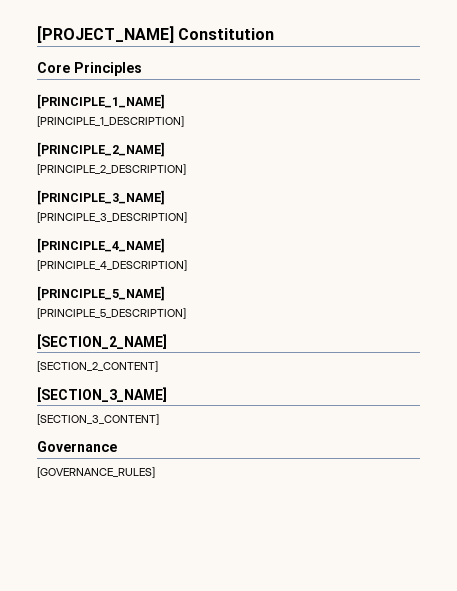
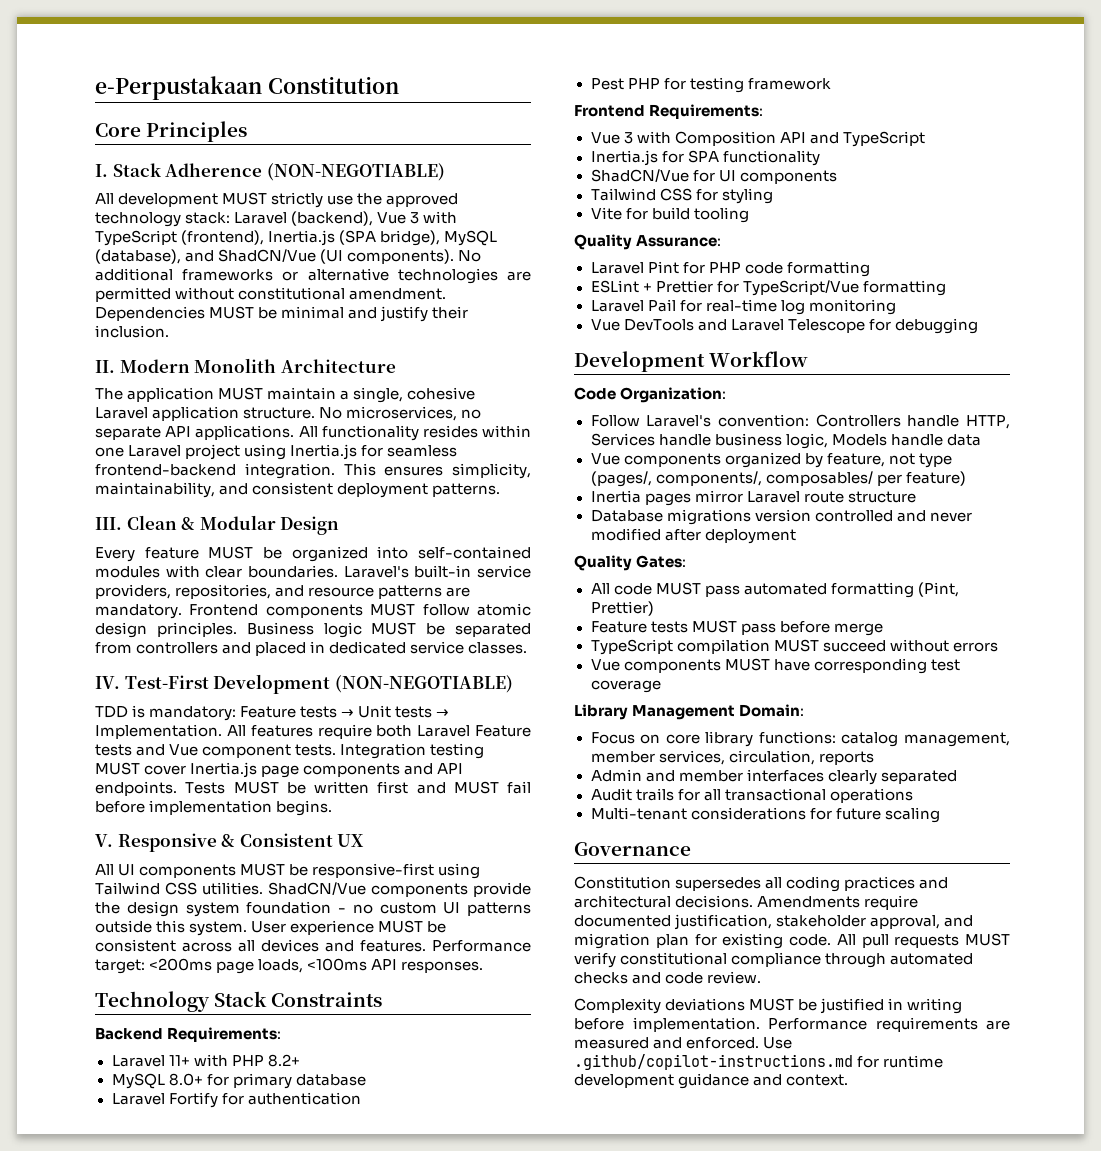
[37,26,174,43] [PROJECT_NAME] -> [95,76,262,100] e-Perpustakaan
[37,94,165,109] [37,116,184,127] [37,142,165,157] [37,164,186,175] [37,190,165,205] [37,212,187,223] [37,238,165,253] [37,260,187,271] [37,286,165,301] [37,308,186,319] [37,334,167,349] [37,361,158,372] [37,387,167,402] [37,414,159,425] [37,441,117,452] [37,467,155,478] [PRINCIPLE_1_NAME] // [PRINCIPLE_1_DESCRIPTION] // [PRINCIPLE_2_NAME] // [PRINCIPLE_2_DESCRIPTION] // [PRINCIPLE_3_NAME] // [PRINCIPLE_3_DESCRIPTION] // [PRINCIPLE_4_NAME] // [PRINCIPLE_4_DESCRIPTION] // [PRINCIPLE_5_NAME] // [PRINCIPLE_5_DESCRIPTION] // [SECTION_2_NAME] // [SECTION_2_CONTENT] // [SECTION_3_NAME] // [SECTION_3_CONTENT] // Governance // [GOVERNANCE_RULES] -> [95,163,445,181] [95,192,459,208] [95,211,458,227] [95,230,498,246] [95,249,482,264] [95,268,531,284] [95,287,447,302] [95,306,469,322] [95,325,169,338] [95,358,396,373] [95,387,476,403] [95,406,482,421] [95,425,531,441] [95,444,458,460] [95,463,531,479] [95,482,501,498] [95,515,340,535] [95,546,531,562] [95,565,532,578] [95,584,471,599] [95,603,531,619] [95,622,531,638] [95,641,528,656] [95,674,513,694] [95,705,450,721] [95,724,531,739] [95,743,485,759] [95,762,464,778] [95,781,531,796] [95,800,333,816] [95,833,365,852] [95,863,481,879] [95,882,531,897] [95,901,531,917] [95,920,447,936] [95,939,531,952] [95,958,484,974] [95,991,383,1012] [95,1027,282,1042] [111,1054,300,1067] [111,1073,366,1089] [111,1092,361,1108] [590,77,831,93] [574,104,764,119] [590,131,925,147] [590,150,820,166] [590,169,837,184] [590,188,773,204] [590,207,749,223] [574,234,722,250] [590,261,870,277] [590,280,946,296] [590,299,896,315] [590,318,978,334] [574,351,809,372] [574,387,727,403] [590,414,1010,429] [590,433,981,449] [590,452,952,468] [590,471,966,487] [590,490,916,506] [590,509,972,525] [590,528,796,544] [574,555,687,571] [590,582,959,598] [590,601,654,616] [590,620,883,636] [590,639,998,655] [590,658,960,674] [590,680,661,693] [574,704,805,720] [590,731,1010,747] [590,750,874,765] [590,769,957,785] [590,788,913,803] [590,807,940,823] [574,842,691,856] [574,876,949,892] [574,895,919,910] [574,914,974,930] [574,933,1010,949] [574,952,974,968] [574,971,762,984] [574,998,963,1014] [574,1017,1010,1032] [574,1037,793,1049] [574,1054,944,1070] [574,1073,849,1089] I. Stack Adherence (NON-NEGOTIABLE) // All development MUST strictly use the approved technology stack: Laravel (backend), Vue 3 with TypeScript (frontend), Inertia.js (SPA bridge), MySQL (database), and ShadCN/Vue (UI components). No additional frameworks or alternative technologies are permitted without constitutional amendment. Dependencies MUST be minimal and justify their inclusion. // II. Modern Monolith Architecture // The application MUST maintain a single, cohesive Laravel application structure. No microservices, no separate API applications. All functionality resides within one Laravel project using Inertia.js for seamless frontend-backend integration. This ensures simplicity, maintainability, and consistent deployment patterns. // III. Clean & Modular Design // Every feature MUST be organized into self-contained modules with clear boundaries. Laravel's built-in service providers, repositories, and resource patterns are mandatory. Frontend components MUST follow atomic design principles. Business logic MUST be separated from controllers and placed in dedicated service classes. // IV. Test-First Development (NON-NEGOTIABLE) // TDD is mandatory: Feature tests → Unit tests → Implementation. All features require both Laravel Feature tests and Vue component tests. Integration testing MUST cover Inertia.js page components and API endpoints. Tests MUST be written first and MUST fail before implementation begins. // V. Responsive & Consistent UX // All UI components MUST be responsive-first using Tailwind CSS utilities. ShadCN/Vue components provide the design system foundation - no custom UI patterns outside this system. User experience MUST be consistent across all devices and features. Performance target: <200ms page loads, <100ms API responses. // Technology Stack Constraints // Backend Requirements: // Laravel 11+ with PHP 8.2+ // MySQL 8.0+ for primary database // Laravel Fortify for authentication // Pest PHP for testing framework // Frontend Requirements: // Vue 3 with Composition API and TypeScript // Inertia.js for SPA functionality // ShadCN/Vue for UI components // Tailwind CSS for styling // Vite for build tooling // Quality Assurance: // Laravel Pint for PHP code formatting // ESLint + Prettier for TypeScript/Vue formatting // Laravel Pail for real-time log monitoring // Vue DevTools and Laravel Telescope for debugging // Development Workflow // Code Organization: // Follow Laravel's convention: Controllers handle HTTP, Services handle business logic, Models handle data // Vue components organized by feature, not type (pages/, components/, composables/ per feature) // Inertia pages mirror Laravel route structure // Database migrations version controlled and never modified after deployment // Quality Gates: // All code MUST pass automated formatting (Pint, Prettier) // Feature tests MUST pass before merge // TypeScript compilation MUST succeed without errors // Vue components MUST have corresponding test coverage // Library Management Domain: // Focus on core library functions: catalog management, member services, circulation, reports // Admin and member interfaces clearly separated // Audit trails for all transactional operations // Multi-tenant considerations for future scaling // Governance // Constitution supersedes all coding practices and architectural decisions. Amendments require documented justification, stakeholder approval, and migration plan for existing code. All pull requests MUST verify constitutional compliance through automated checks and code review. // Complexity deviations MUST be justified in writing before implementation. Performance requirements are measured and enforced. Use .github/copilot-instructions.md for runtime development guidance and context.

